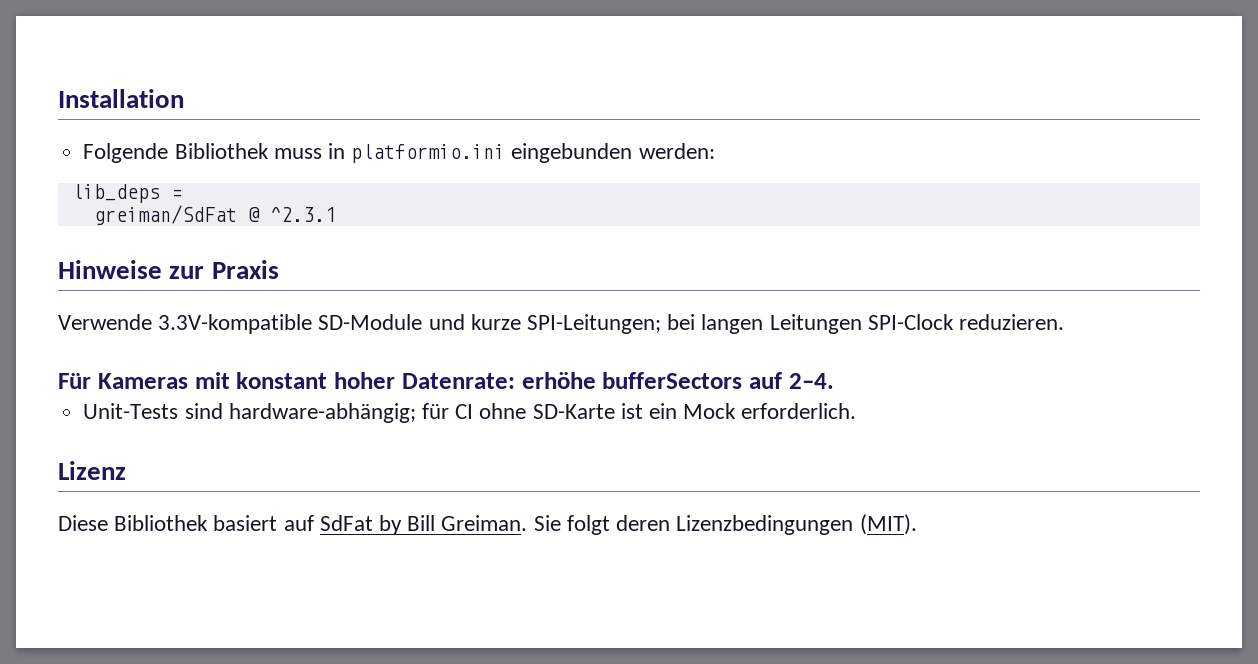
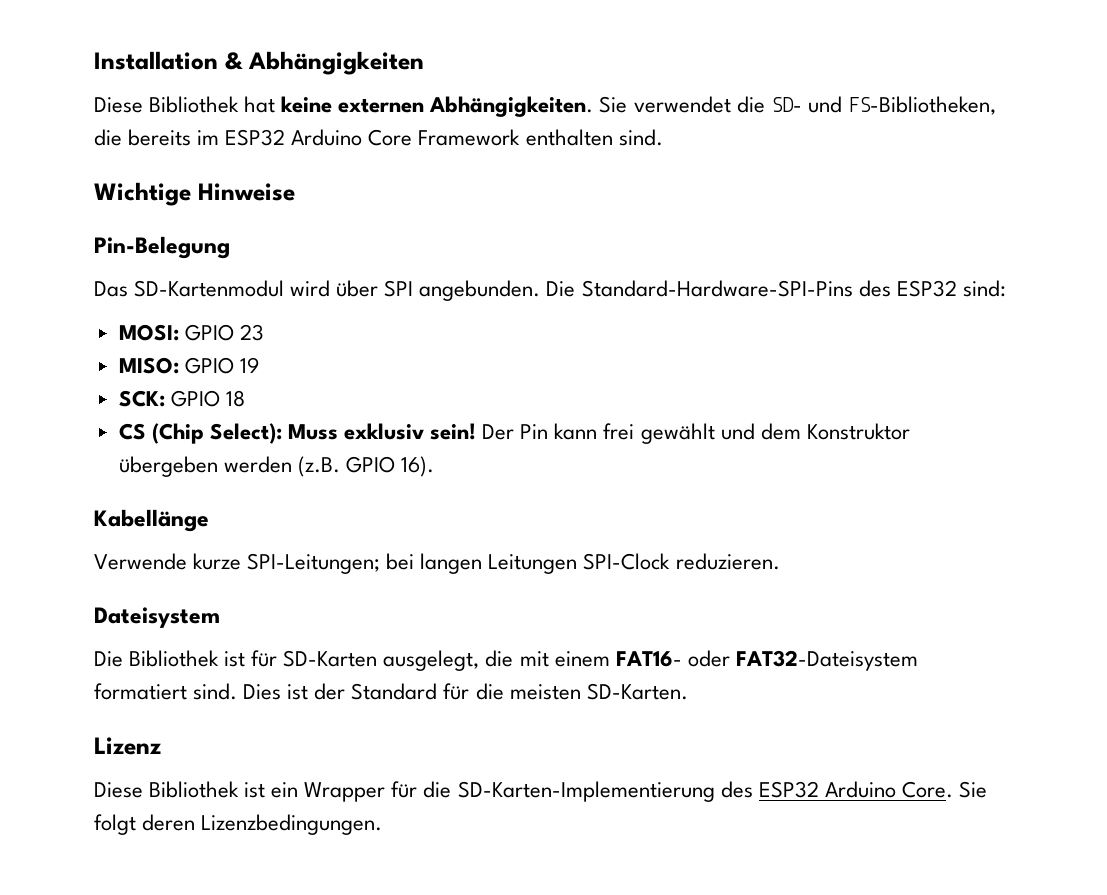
[83,143,715,163] [71,184,182,203] [93,205,336,225] [58,260,279,279] [58,314,465,334] // Folgende Bibliothek muss in platformio.ini eingebunden werden: // lib_deps = // greiman/SdFat @ ^2.3.1 // Hinweise zur Praxis // Verwende 3.3V-kompatible SD-Module und -> [225,51,424,75] [94,96,996,117] [94,129,663,146] [94,182,295,206] [94,236,230,259] [94,280,1006,301] [118,324,264,341] [118,357,259,374] [118,390,245,407] [118,423,910,444] [118,456,435,477] [94,509,209,532] [94,553,187,570] & Abhängigkeiten // Diese Bibliothek hat keine externen Abhängigkeiten. Sie verwendet die SD- und FS-Bibliotheken, die bereits im ESP32 Arduino Core Framework enthalten sind. // Wichtige Hinweise // Pin-Belegung // Das SD-Kartenmodul wird über SPI angebunden. Die Standard-Hardware-SPI-Pins des ESP32 sind: // MOSI: GPIO 23 // MISO: GPIO 19 // SCK: GPIO 18 // CS (Chip Select): Muss exklusiv sein! Der Pin kann frei gewählt und dem Konstruktor übergeben werden (z.B. GPIO 16). // Kabellänge // Verwende
[58,372,834,389] [83,403,857,423] [58,461,126,480] [58,515,528,535] Für Kameras mit konstant hoher Datenrate: erhöhe bufferSectors auf 2–4. // Unit-Tests sind hardware-abhängig; für CI ohne SD-Karte ist ein Mock erforderlich. // Lizenz // Diese Bibliothek basiert auf SdFat by Bill Greiman. -> [94,607,220,628] [94,650,918,671] [94,683,688,700] [94,737,161,755] [94,781,953,802] Dateisystem // Die Bibliothek ist für SD-Karten ausgelegt, die mit einem FAT16- oder FAT32-Dateisystem formatiert sind. Dies ist der Standard für die meisten SD-Karten. // Lizenz // Diese Bibliothek ist ein Wrapper für die SD-Karten-Implementierung des ESP32 Arduino Core.
[676,514,917,535] Lizenzbedingungen (MIT). -> [201,814,383,835] Lizenzbedingungen.

